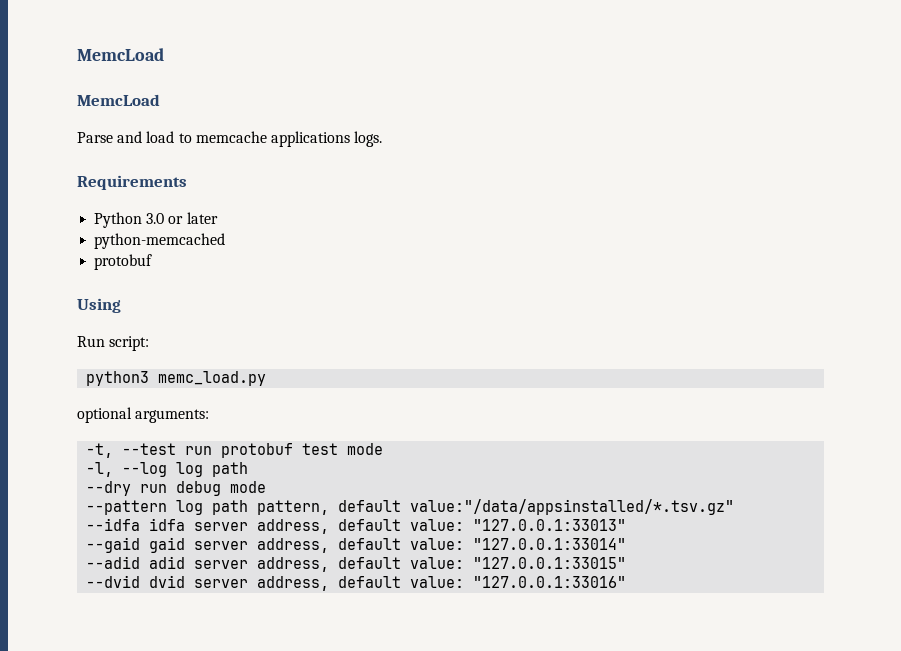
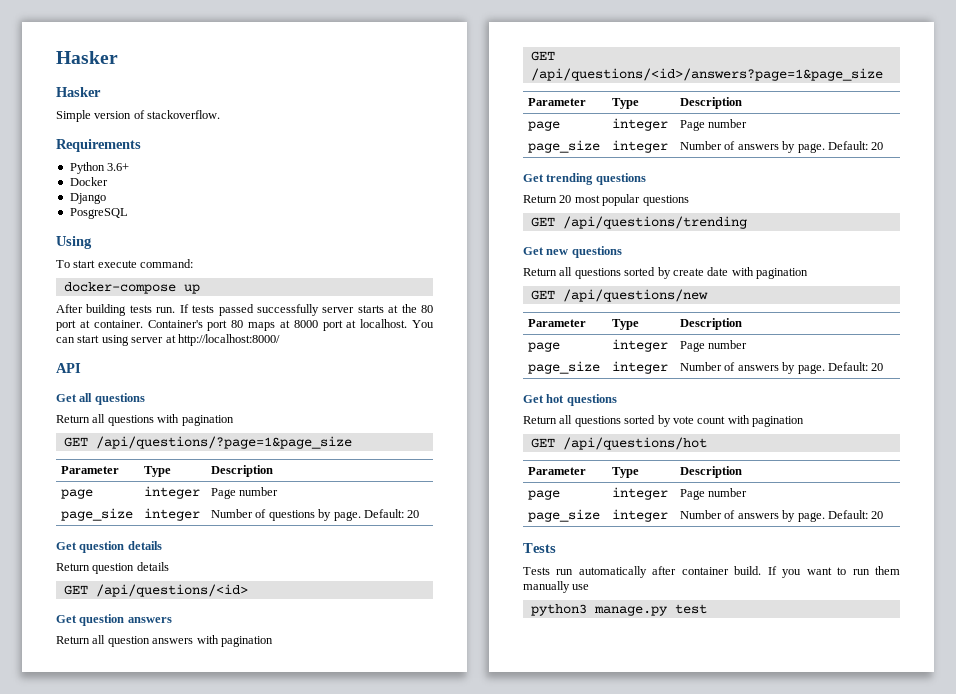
[77,48,164,61] [77,94,160,106] [77,131,383,147] [77,175,187,190] [94,212,218,228] [94,233,226,249] [94,254,153,270] [77,298,121,313] [77,336,150,351] [86,371,267,386] [77,407,210,423] [86,443,384,458] [86,462,249,477] [86,481,267,496] [86,499,735,515] [86,518,627,534] [86,537,627,553] [86,556,627,572] [86,575,627,591] MemcLoad // MemcLoad // Parse and load to memcache applications logs. // Requirements // Python 3.0 or later // python-memcached // protobuf // Using // Run script: // python3 memc_load.py // optional arguments: // -t, --test run protobuf test mode // -l, --log log path // --dry run debug mode // --pattern log path pattern, default value:"/data/appsinstalled/*.tsv.gz" // --idfa idfa server address, default value: "127.0.0.1:33013" // --gaid gaid server address, default value: "127.0.0.1:33014" // --adid adid server address, default value: "127.0.0.1:33015" // --dvid dvid server address, default value: "127.0.0.1:33016" -> [56,51,118,64] [56,87,101,97] [56,110,221,122] [56,139,141,152] [69,162,130,174] [69,177,108,186] [69,193,106,204] [69,208,128,219] [56,236,92,249] [56,259,194,268] [63,282,200,294] [56,304,434,316] [56,319,434,331] [56,334,280,346] [56,363,81,373] [56,393,145,405] [56,414,234,426] [63,436,352,449] [61,466,120,474] [144,466,172,477] [211,465,274,477] [61,489,94,499] [144,486,201,499] [211,487,279,499] [61,508,134,521] [144,508,201,521] [211,509,420,521] [56,541,162,553] [56,562,169,574] [63,584,248,597] [56,614,172,626] [56,635,273,647] [530,51,555,61] [530,68,883,81] [528,98,587,106] [612,98,640,109] [680,97,743,109] [528,121,561,131] [612,118,669,131] [680,119,748,131] [528,140,601,153] [612,140,669,153] [680,141,884,153] [523,173,646,185] [523,194,689,206] [530,216,747,229] [523,246,622,258] [523,267,808,279] [530,289,708,302] [528,319,587,327] [612,319,640,330] [680,318,743,330] [528,342,561,352] [612,339,669,352] [680,340,748,352] [528,361,601,374] [612,361,669,374] [680,362,884,374] [523,394,617,406] [523,415,804,427] [530,437,707,450] [528,467,587,475] [612,467,640,478] [680,466,743,478] [528,490,561,500] [612,487,669,500] [680,488,748,500] [528,509,601,522] [612,509,669,522] [680,510,884,522] [523,543,556,553] [523,566,900,578] [523,581,590,593] [530,604,707,616] Hasker // Hasker // Simple version of stackoverflow. // Requirements // Python 3.6+ // Docker // Django // PosgreSQL // Using // To start execute command: // docker-compose up // After building tests run. If tests passed successfully server starts at the 80 port at container. Container's port 80 maps at 8000 port at localhost. You can start using server at http://localhost:8000/ // API // Get all questions // Return all questions with pagination // GET /api/questions/?page=1&page_size // Parameter | Type | Description // page | integer | Page number // page_size | integer | Number of questions by page. Default: 20 // Get question details // Return question details // GET /api/questions/<id> // Get question answers // Return all question answers with pagination // GET /api/questions/<id>/answers?page=1&page_size // Parameter | Type | Description // page | integer | Page number // page_size | integer | Number of answers by page. Default: 20 // Get trending questions // Return 20 most popular questions // GET /api/questions/trending // Get new questions // Return all questions sorted by create date with pagination // GET /api/questions/new // Parameter | Type | Description // page | integer | Page number // page_size | integer | Number of answers by page. Default: 20 // Get hot questions // Return all questions sorted by vote count with pagination // GET /api/questions/hot // Parameter | Type | Description // page | integer | Page number // page_size | integer | Number of answers by page. Default: 20 // Tests // Tests run automatically after container build. If you want to run them manually use // python3 manage.py test

